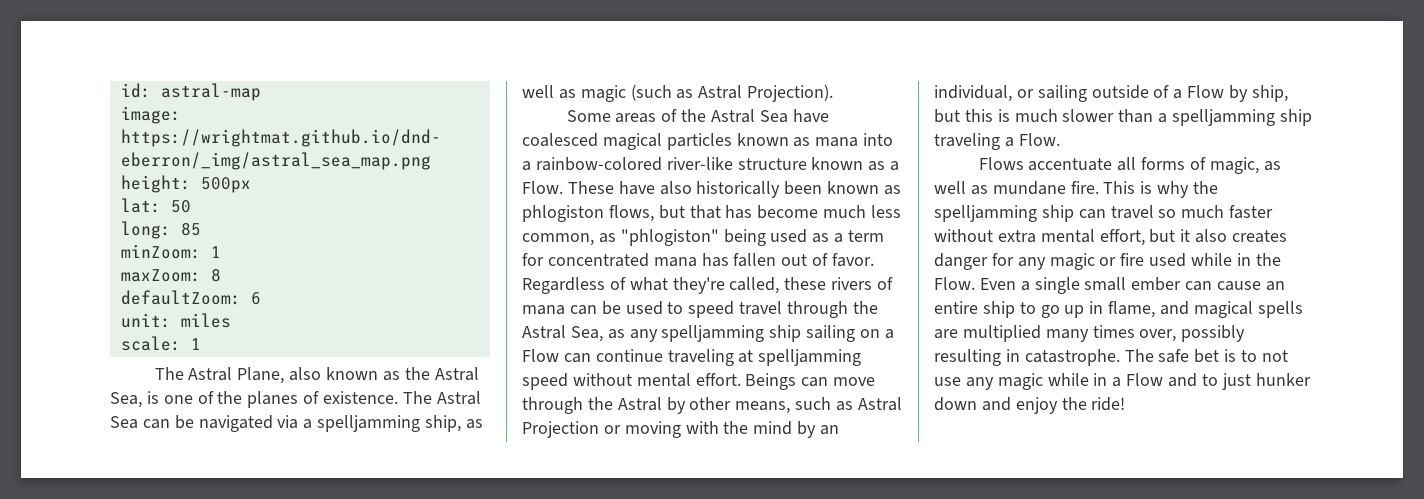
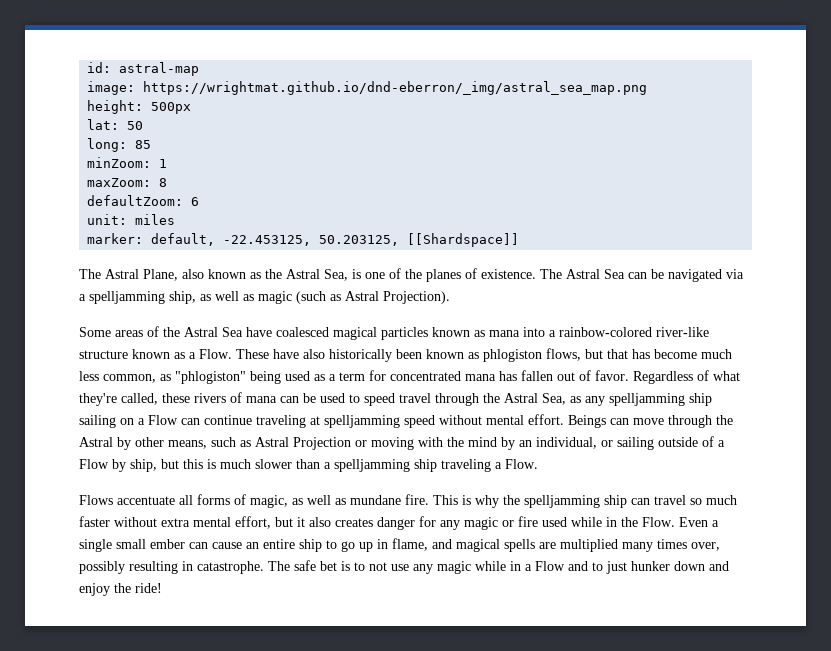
[120,336,201,351] scale: 1 -> [87,233,520,247] marker: default, -22.453125, 50.203125, [[Shardspace]]

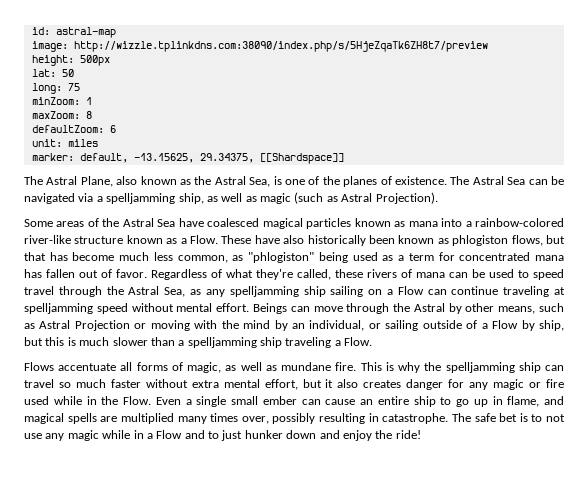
[143,81,648,95] https://wrightmat.github.io/dnd-eberron/_img/astral_sea_map.png -> [73,41,488,52] http://wizzle.tplinkdns.com:38090/index.php/s/5HjeZqaTk6ZH8t7/preview
[135,140,152,149] 85 -> [67,83,80,91] 75
[223,235,400,246] -22.453125, 50.203125, -> [133,153,254,163] -13.15625, 29.34375,

